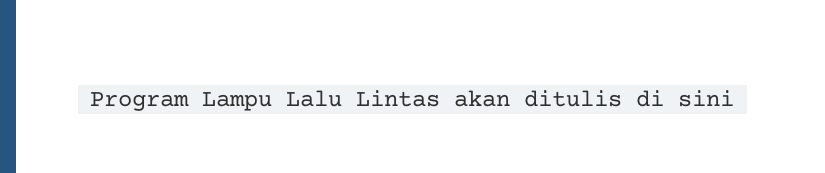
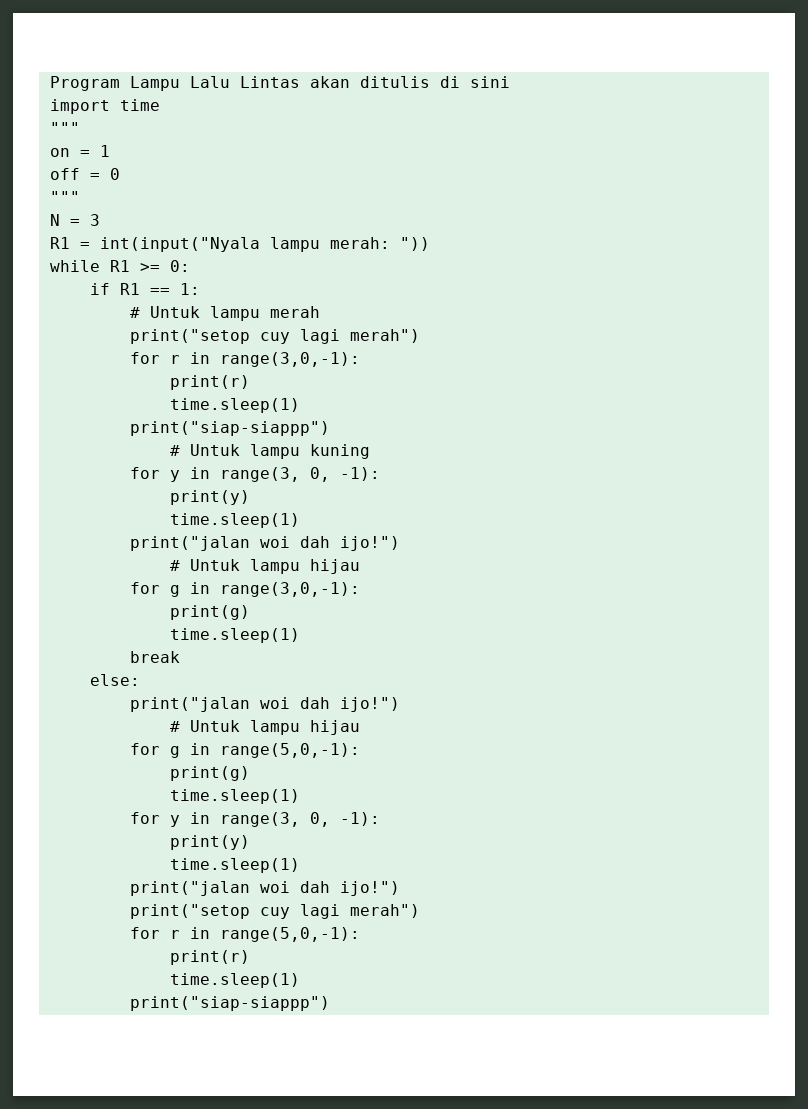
(735, 98) none -> [49,99,160,114] [49,122,80,134] [49,145,110,157] [49,168,120,180] [49,191,80,203] [49,214,100,226] [49,237,430,252] [49,260,190,272] [89,283,200,295] [129,306,320,321] [129,329,420,344] [129,352,360,367] [169,375,250,390] [169,398,300,413] [129,421,330,436] [169,444,370,459] [129,467,380,482] [169,490,250,505] [169,513,300,528] [129,536,400,551] [169,559,360,574] [129,582,360,597] [169,605,250,620] [169,628,300,643] [129,651,180,663] [89,674,140,686] [129,697,400,712] [169,720,360,735] [129,743,360,758] [169,766,250,781] [169,789,300,804] [129,812,380,827] [169,835,250,850] [169,858,300,873] [129,881,400,896] [129,904,420,919] [129,927,360,942] [169,950,250,965] [169,973,300,988] [129,996,330,1011] // import time // """ // on = 1 // off = 0 // """ // N = 3 // R1 = int(input("Nyala lampu merah: ")) // while R1 >= 0: // if R1 == 1: // # Untuk lampu merah // print("setop cuy lagi merah") // for r in range(3,0,-1): // print(r) // time.sleep(1) // print("siap-siappp") // # Untuk lampu kuning // for y in range(3, 0, -1): // print(y) // time.sleep(1) // print("jalan woi dah ijo!") // # Untuk lampu hijau // for g in range(3,0,-1): // print(g) // time.sleep(1) // break // else: // print("jalan woi dah ijo!") // # Untuk lampu hijau // for g in range(5,0,-1): // print(g) // time.sleep(1) // for y in range(3, 0, -1): // print(y) // time.sleep(1) // print("jalan woi dah ijo!") // print("setop cuy lagi merah") // for r in range(5,0,-1): // print(r) // time.sleep(1) // print("siap-siappp")

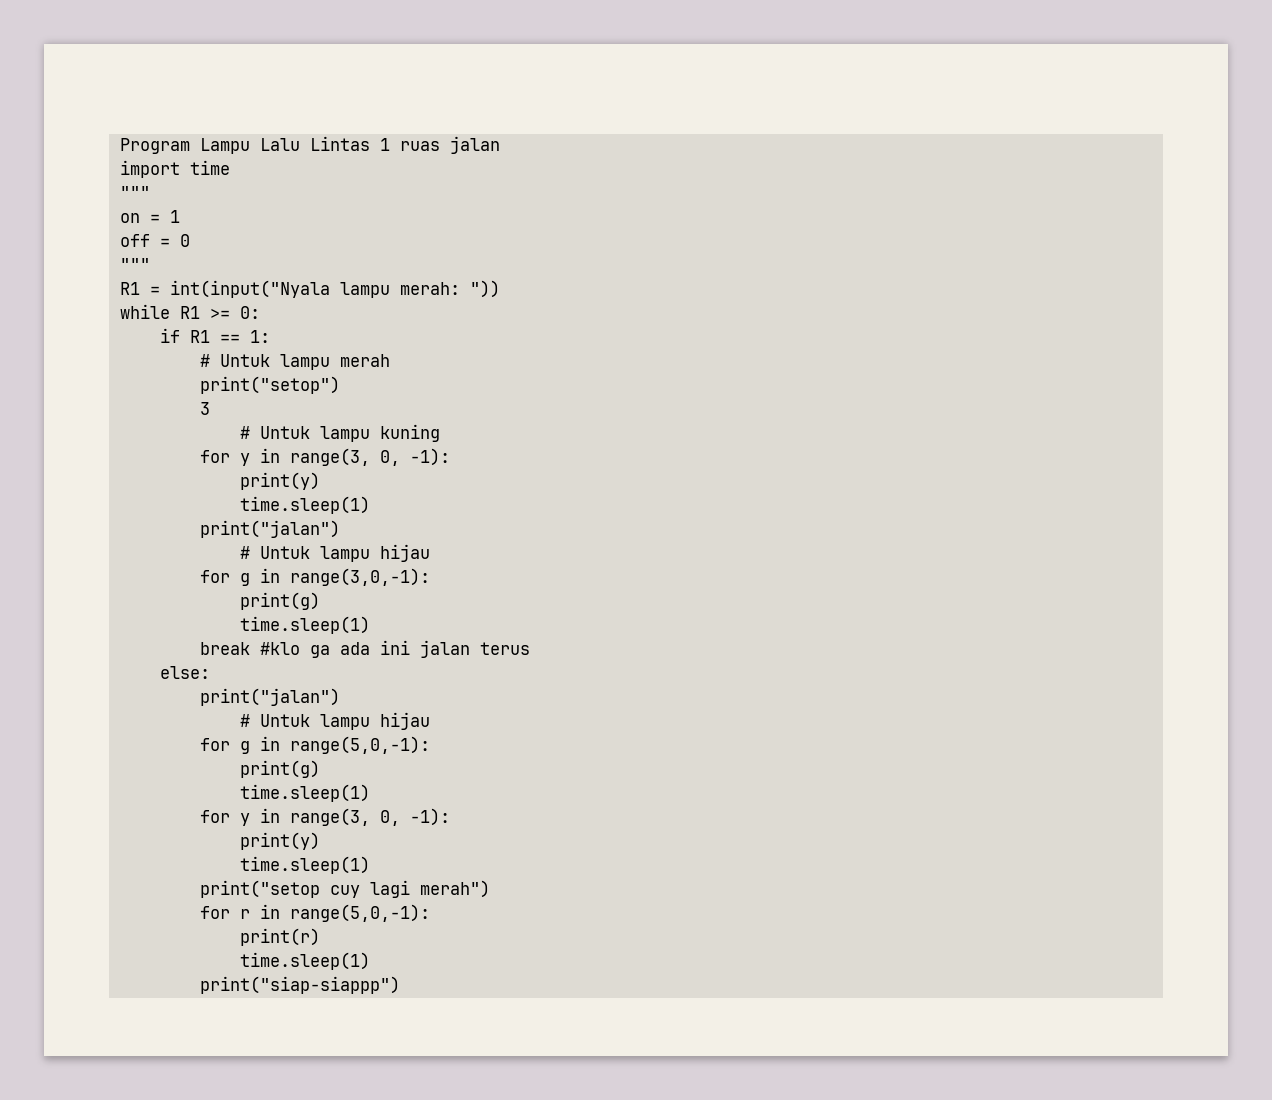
[309,76,510,88] akan ditulis di sini -> [380,136,501,154] 1 ruas jalan
[49,214,100,226] // N = 3 -> (151, 264) none
[129,329,420,344] [129,352,360,367] [169,375,250,390] [169,398,300,413] [129,421,330,436] print("setop cuy lagi merah") // for r in range(3,0,-1): // print(r) // time.sleep(1) // print("siap-siappp") -> [200,376,341,394] [200,402,211,415] print("setop") // 3
[129,536,400,551] print("jalan woi dah ijo!") -> [200,520,341,538] print("jalan")
[89,674,140,686] [129,697,400,712] // else: // print("jalan woi dah ijo!") -> [260,640,531,658] [160,666,211,679] [200,688,341,706] #klo ga ada ini jalan terus // else: // print("jalan")
[129,881,400,896] // print("jalan woi dah ijo!") -> (371, 865) none

